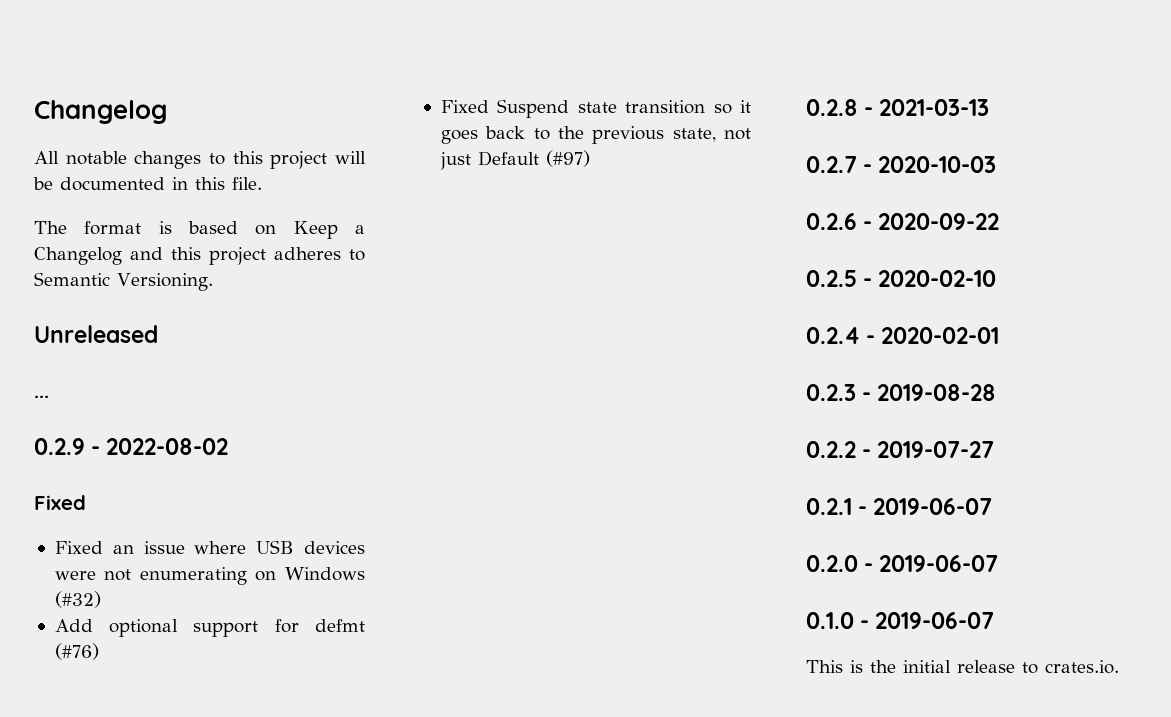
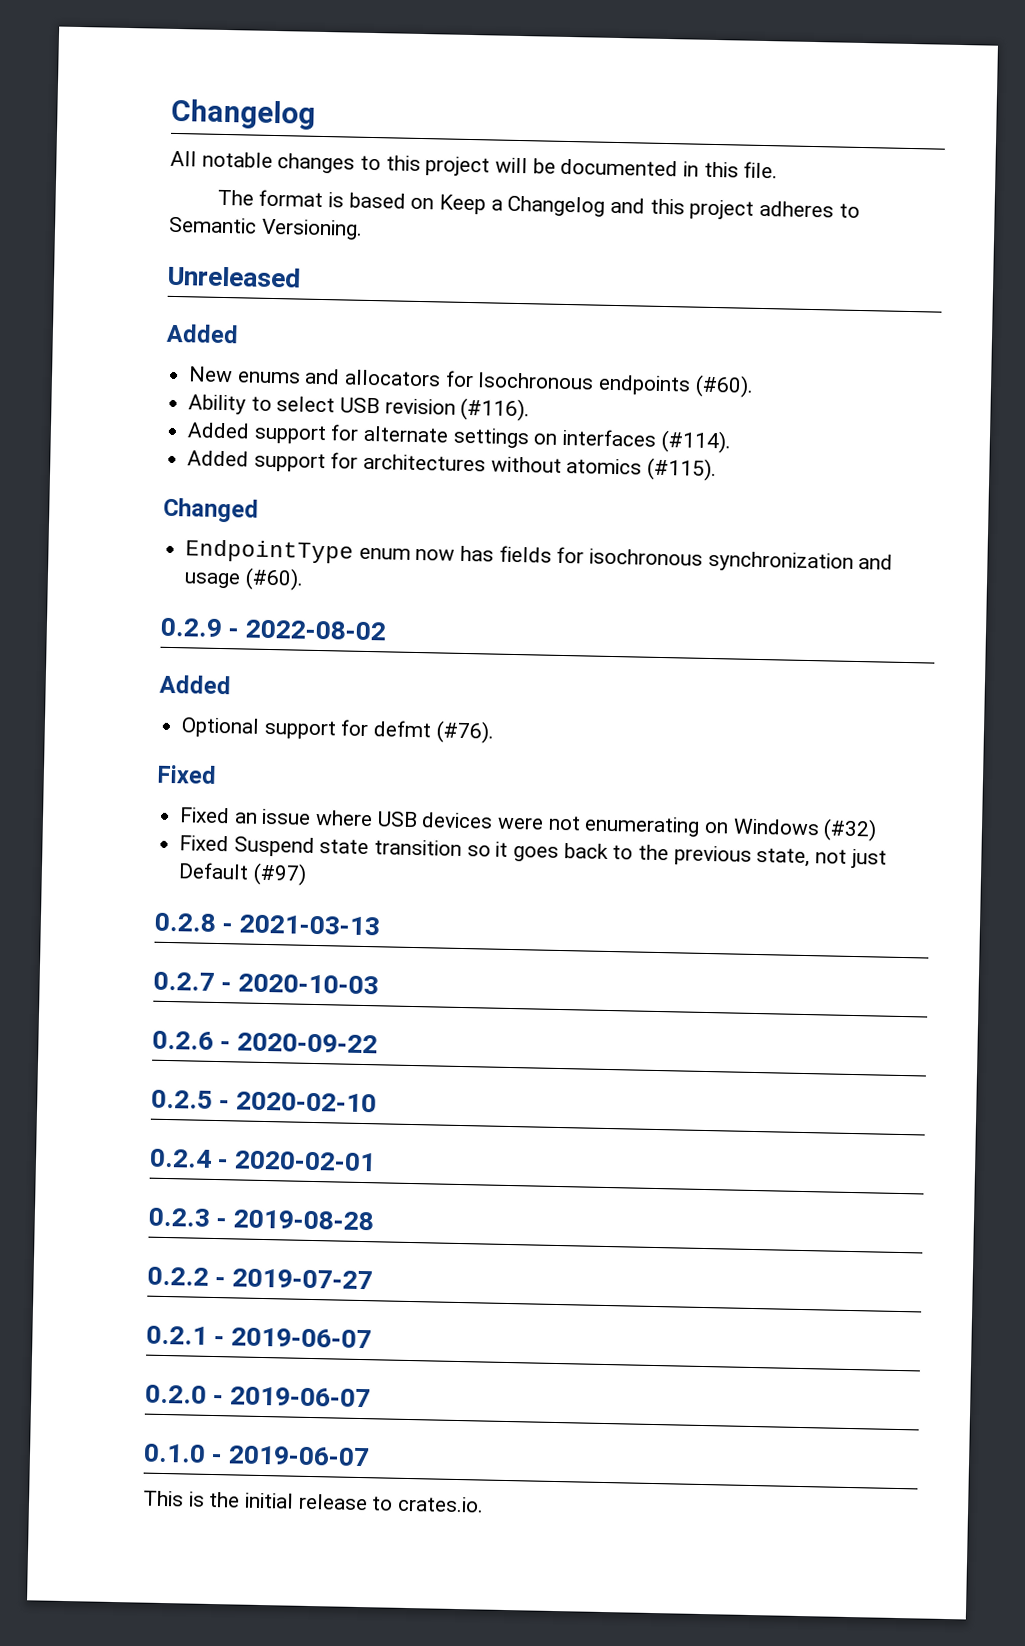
[34,395,49,398] [34,438,229,455] ... // 0.2.9 - 2022-08-02 -> [166,323,239,344] [188,366,754,398] [188,394,531,422] [187,422,732,454] [187,450,718,482] [163,497,259,523] [185,539,894,573] [184,567,304,591] [160,617,388,641] [159,674,231,695] [181,717,495,744] Added // New enums and allocators for Isochronous endpoints (#60). // Ability to select USB revision (#116). // Added support for alternate settings on interfaces (#114). // Added support for architectures without atomics (#115). // Changed // EndpointType enum now has fields for isochronous synchronization and usage (#60). // 0.2.9 - 2022-08-02 // Added // Optional support for defmt (#76).
[54,619,365,637] [54,643,99,660] // Add optional support for defmt (#76) -> (878, 830) none

